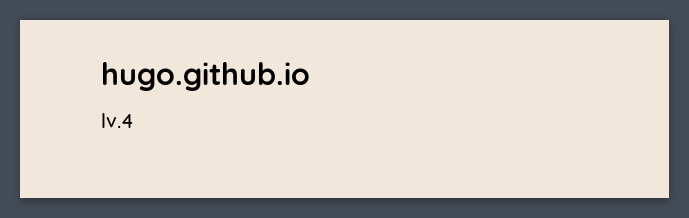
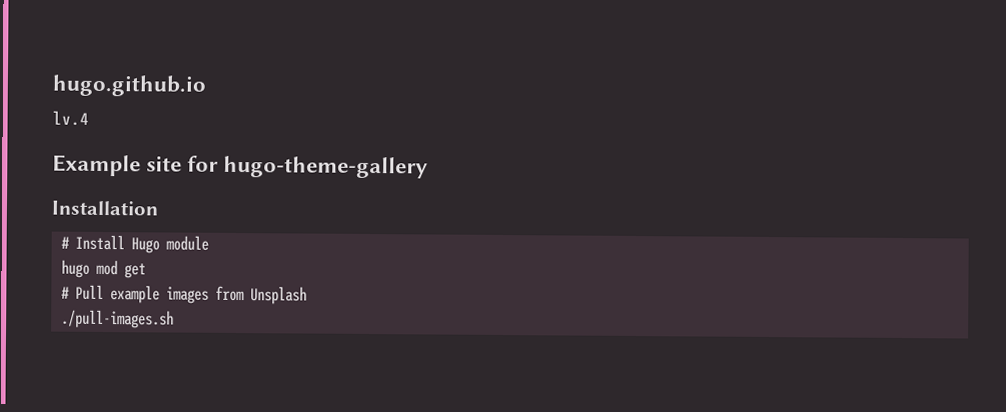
(134, 120) none -> [52,154,429,179] [51,200,159,216] [60,234,209,254] [60,259,146,279] [60,284,307,305] [60,309,174,329] // Example site for hugo-theme-gallery // Installation // # Install Hugo module // hugo mod get // # Pull example images from Unsplash // ./pull-images.sh

